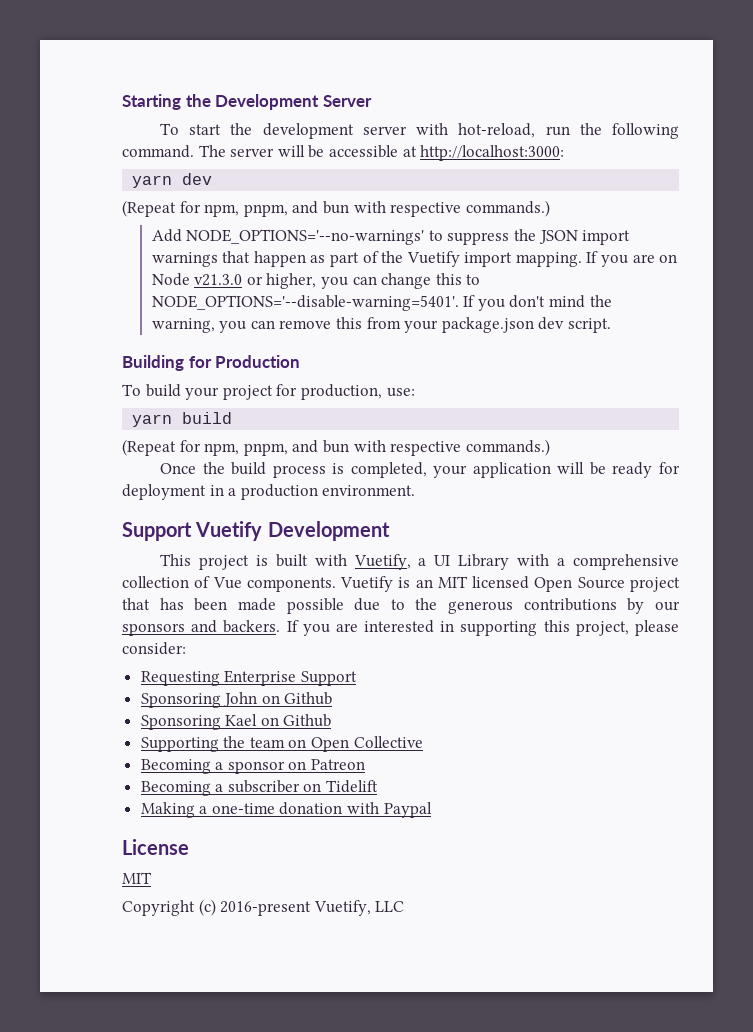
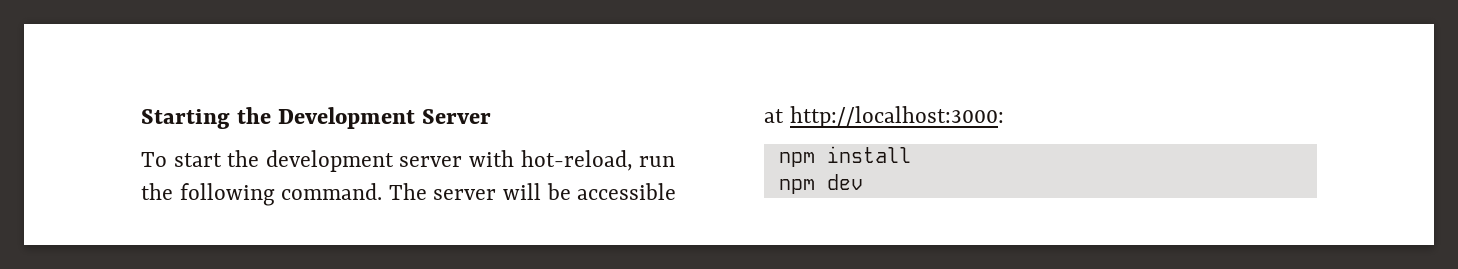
[132,173,213,188] [122,200,550,217] [151,229,631,245] [151,251,678,267] [151,273,481,289] [151,295,612,311] [151,317,611,333] [122,355,301,371] [122,384,415,400] [132,412,233,427] [122,439,550,456] [159,462,680,478] [122,484,416,500] [122,521,390,541] [159,554,679,570] [122,576,680,592] [122,598,680,614] [122,620,679,636] [122,642,186,655] [140,670,357,686] [140,692,333,708] [140,714,332,730] [140,736,423,752] [140,759,366,774] [140,780,379,796] [140,802,432,818] [122,839,189,855] [122,872,152,884] [122,899,405,916] yarn dev // (Repeat for npm, pnpm, and bun with respective commands.) // Add NODE_OPTIONS='--no-warnings' to suppress the JSON import warnings that happen as part of the Vuetify import mapping. If you are on Node v21.3.0 or higher, you can change this to NODE_OPTIONS='--disable-warning=5401'. If you don't mind the warning, you can remove this from your package.json dev script. // Building for Production // To build your project for production, use: // yarn build // (Repeat for npm, pnpm, and bun with respective commands.) // Once the build process is completed, your application will be ready for deployment in a production environment. // Support Vuetify Development // This project is built with Vuetify, a UI Library with a comprehensive collection of Vue components. Vuetify is an MIT licensed Open Source project that has been made possible due to the generous contributions by our sponsors and backers. If you are interested in supporting this project, please consider: // Requesting Enterprise Support // Sponsoring John on Github // Sponsoring Kael on Github // Supporting the team on Open Collective // Becoming a sponsor on Patreon // Becoming a subscriber on Tidelift // Making a one-time donation with Paypal // License // MIT // Copyright (c) 2016-present Vuetify, LLC -> [778,146,911,167] [778,174,863,194] npm install // npm dev

